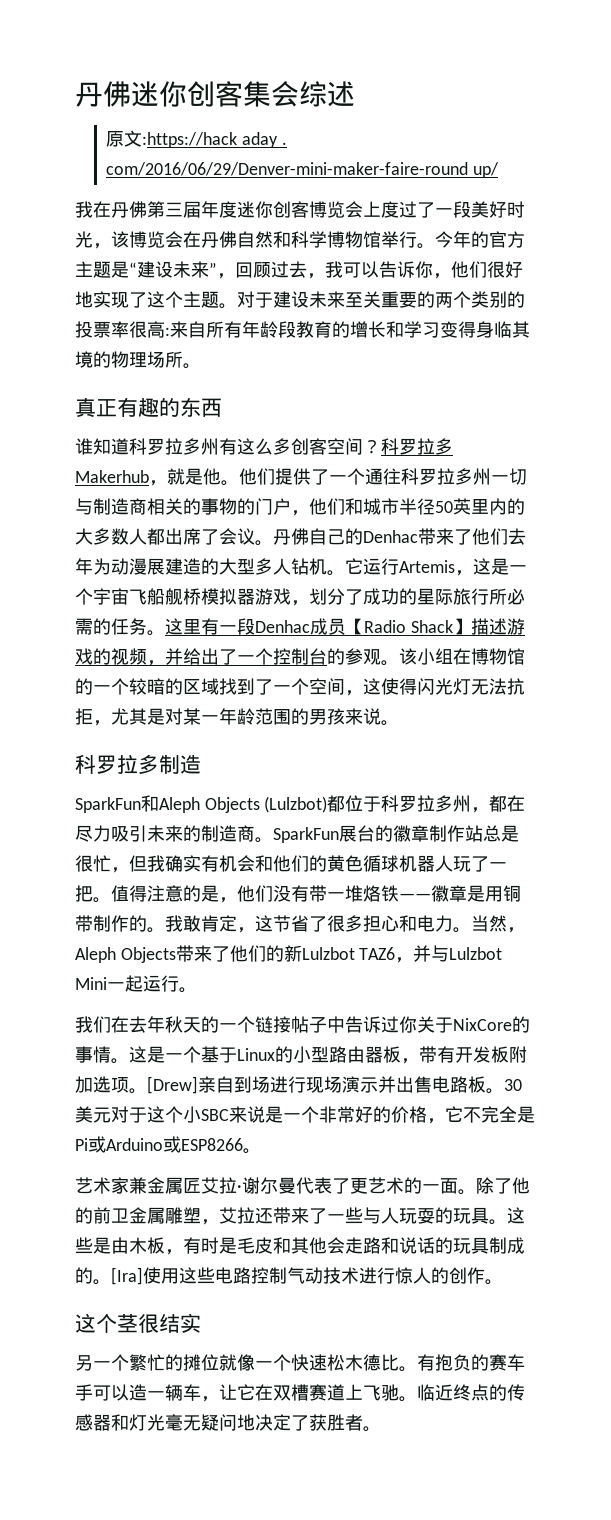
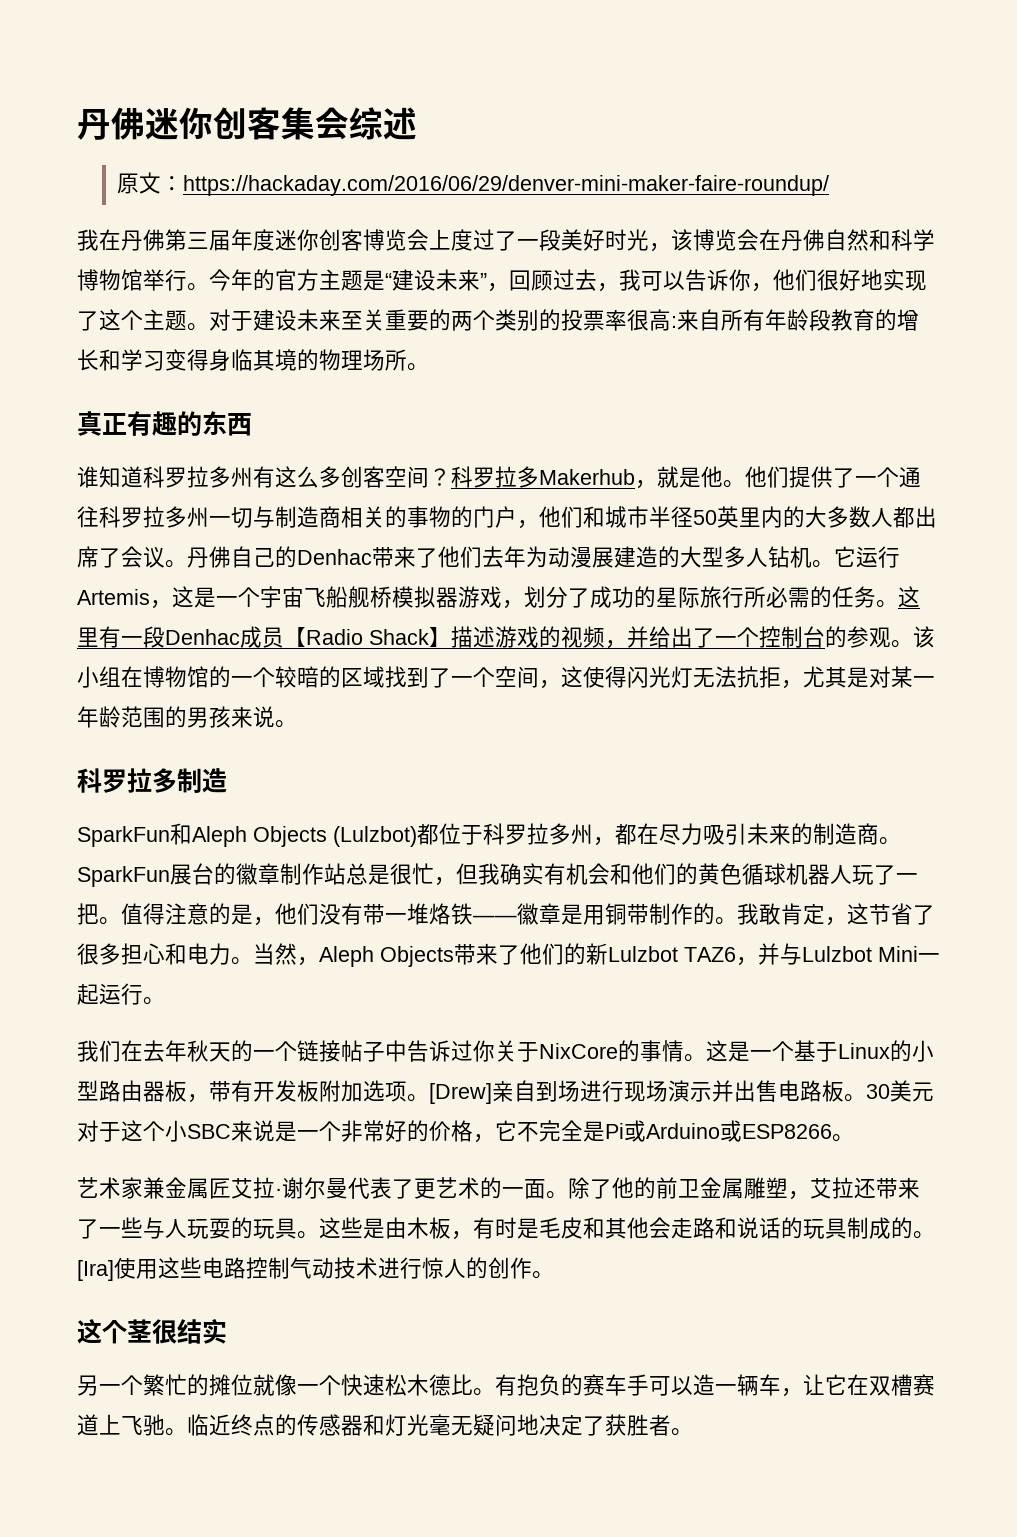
[142,132,287,148] [106,162,499,178] :https://hack aday . com/2016/06/29/Denver-mini-maker-faire-round up/ -> [161,175,830,196] ：https://hackaday.com/2016/06/29/denver-mini-maker-faire-roundup/

